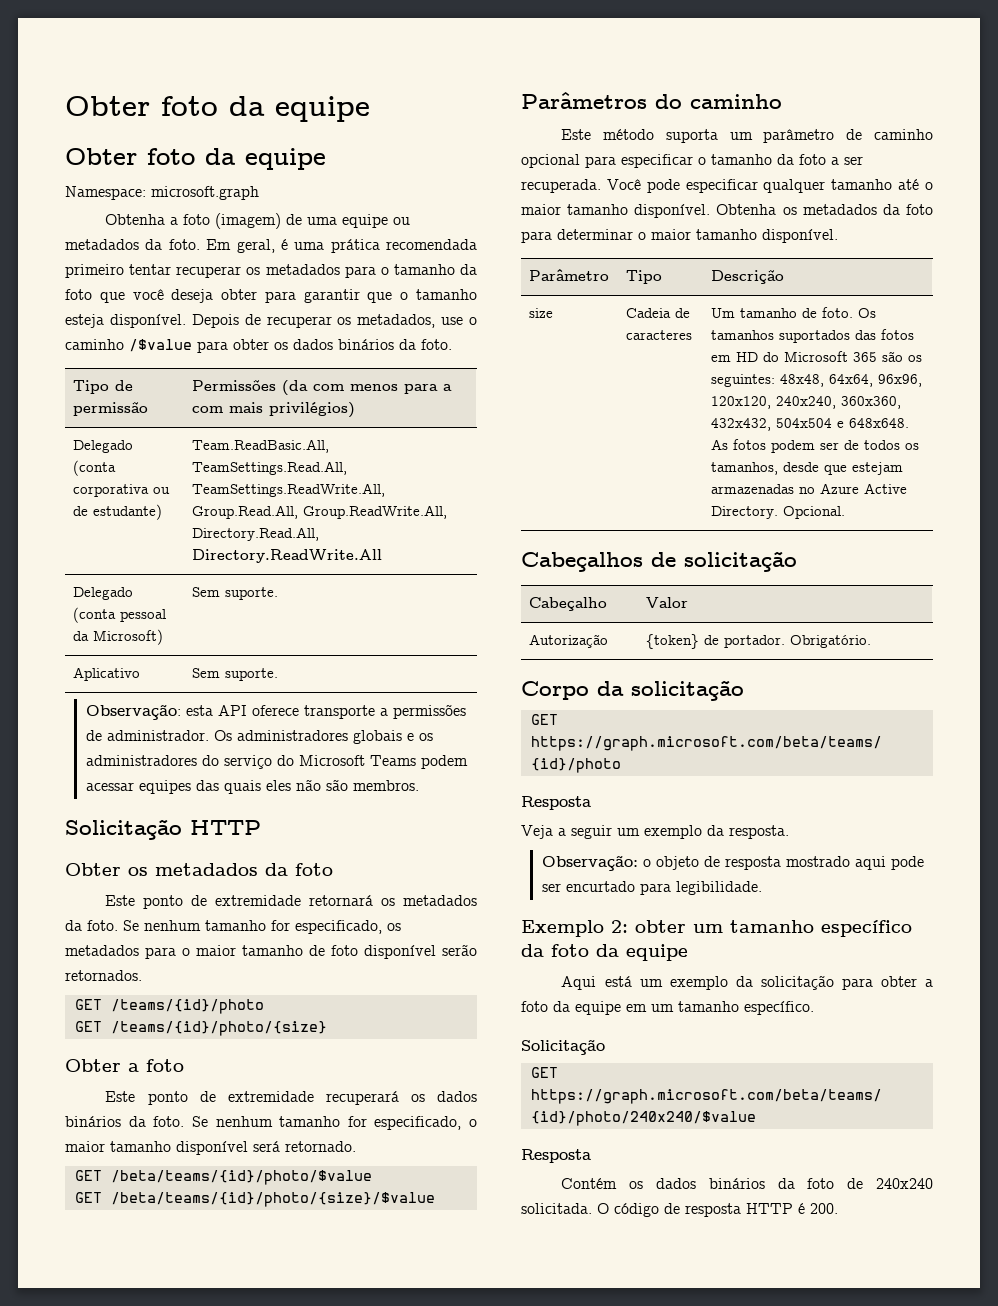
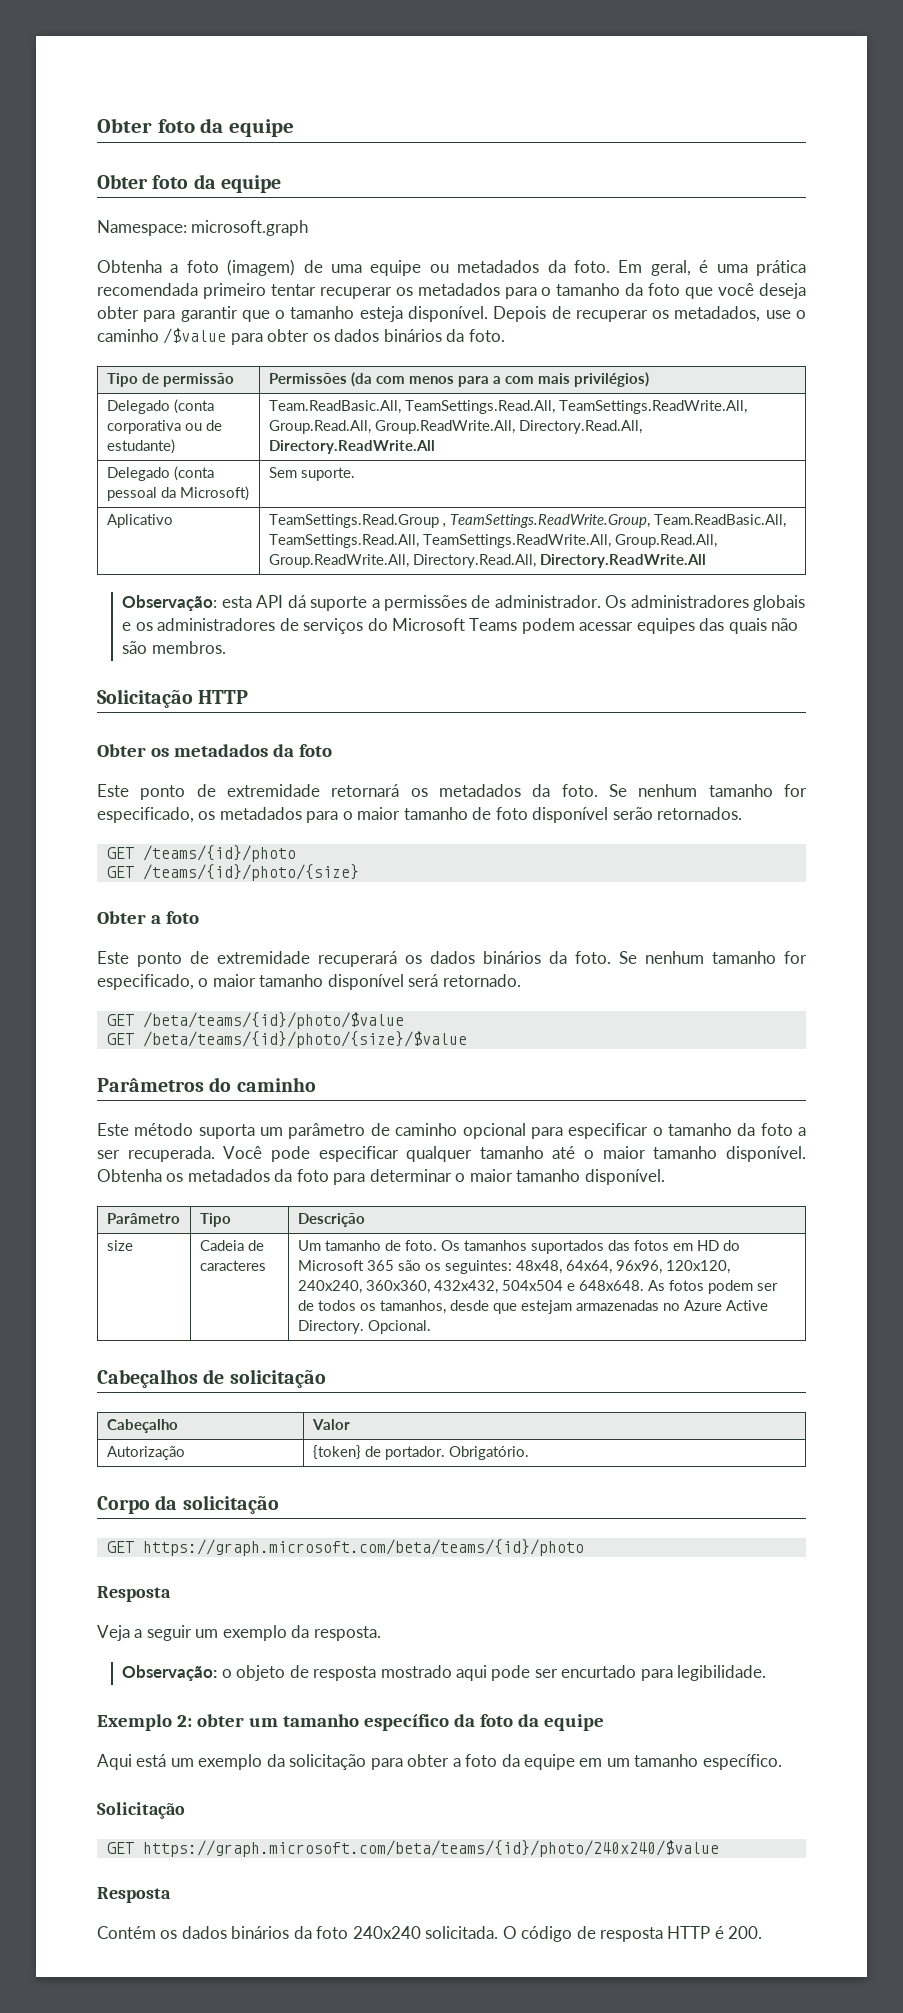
[192,668,279,681] Sem suporte. -> [268,514,787,528] [268,534,717,548] [268,554,706,568] TeamSettings.Read.Group , TeamSettings.ReadWrite.Group, Team.ReadBasic.All, TeamSettings.Read.All, TeamSettings.ReadWrite.All, Group.Read.All, Group.ReadWrite.All, Directory.Read.All, Directory.ReadWrite.All
[251,705,375,719] oferece transporte -> [287,595,368,611] dá suporte
[201,755,272,769] do serviço -> [279,618,364,634] de serviços
[265,780,291,791] eles -> (767, 626) none
[847,1178,864,1189] de -> (349, 1932) none

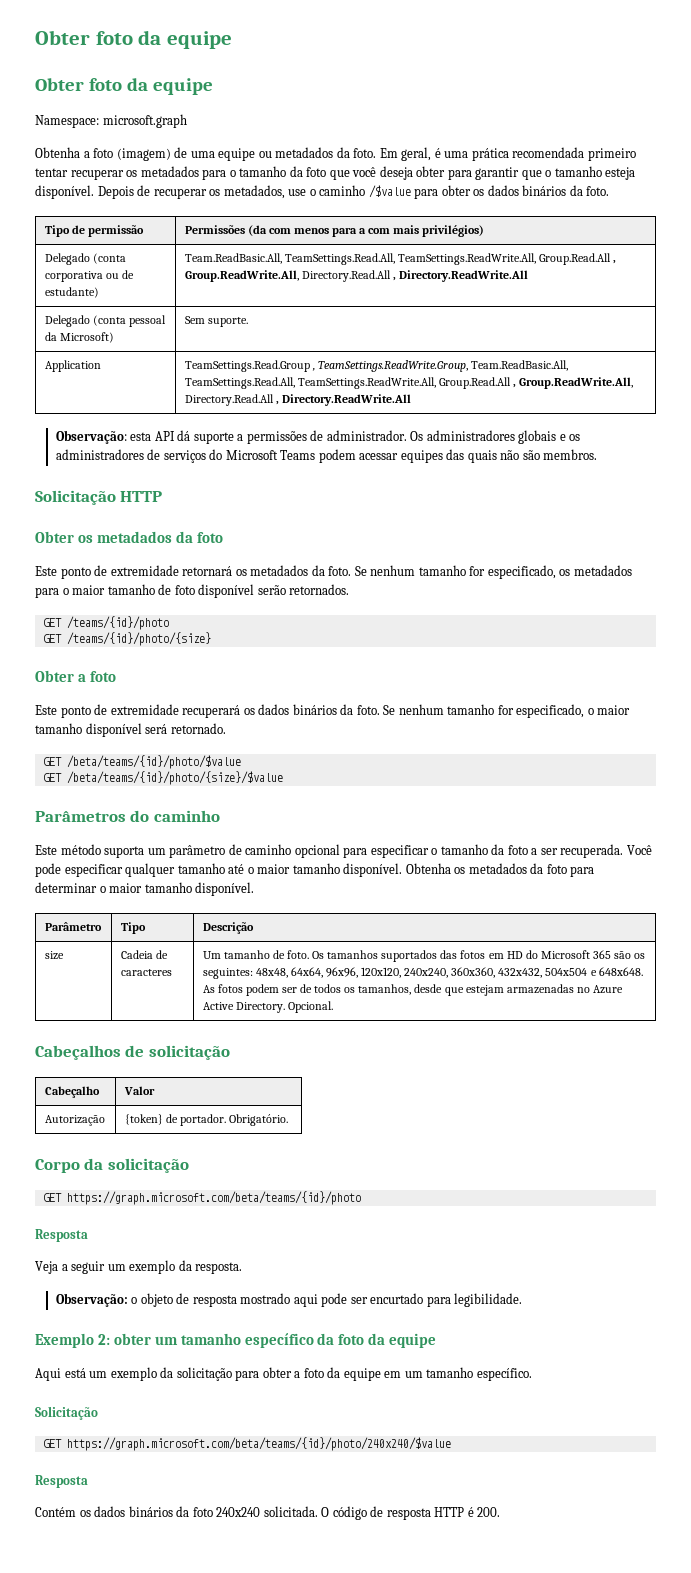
[268,420,642,434] Group.Read.All, Group.ReadWrite.All, Directory.Read.All, -> [538,253,616,265] [184,270,396,282] Group.Read.All , Group.ReadWrite.All, Directory.Read.All ,
[106,514,173,528] Aplicativo -> [44,360,101,372] Application
[614,534,717,548] [268,554,536,568] Group.Read.All, Group.ReadWrite.All, Directory.Read.All, -> [438,377,633,389] [184,394,279,406] Group.Read.All , Group.ReadWrite.All, Directory.Read.All ,

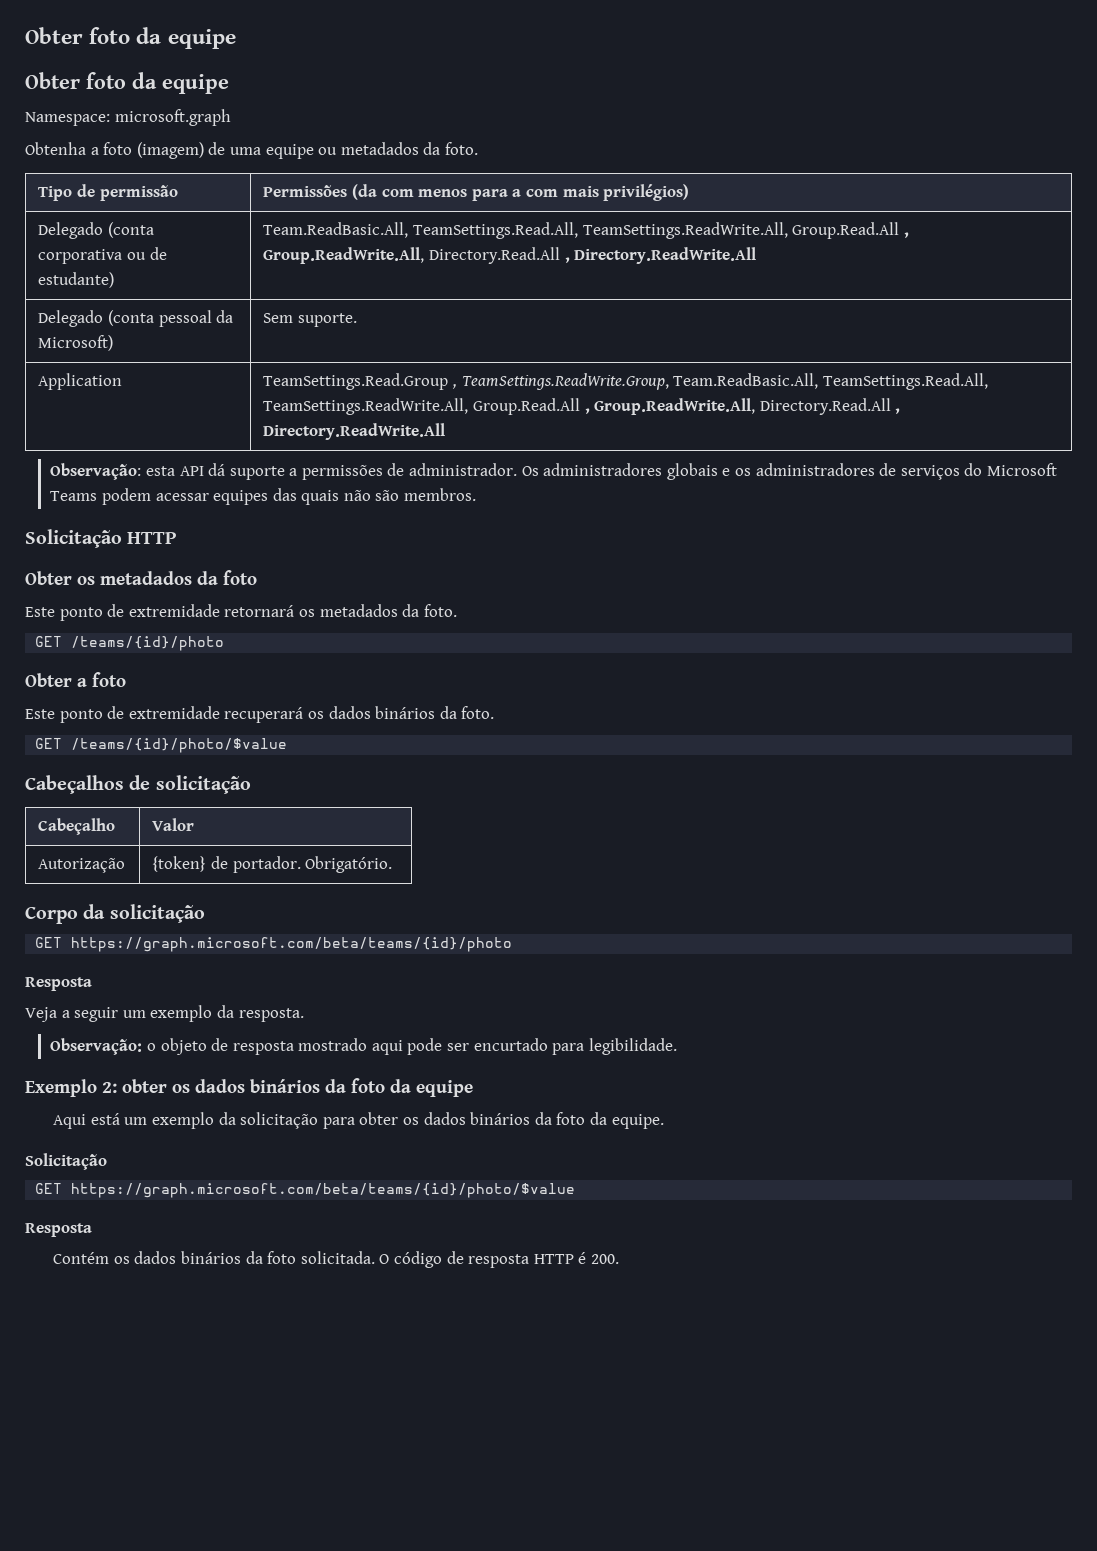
[379,147,636,161] [35,166,636,180] [35,185,610,199] Em geral, é uma prática recomendada primeiro tentar recuperar os metadados para o tamanho da foto que você deseja obter para garantir que o tamanho esteja disponível. Depois de recuperar os metadados, use o caminho /$value para obter os dados binários da foto. -> (478, 148) none
[354,565,632,579] [35,584,350,598] Se nenhum tamanho for especificado, os metadados para o maior tamanho de foto disponível serão retornados. -> (457, 610) none
[42,632,211,646] // GET /teams/{id}/photo/{size} -> (225, 643) none
[383,704,631,718] [35,723,226,737] [42,755,241,769] [42,771,283,785] [35,810,220,822] [35,844,652,858] [35,863,595,877] [35,882,255,896] [44,922,102,931] [120,922,146,934] [202,922,254,934] [44,951,64,960] [120,950,168,959] [120,969,172,976] [202,950,646,962] [202,967,643,979] [202,984,623,996] [202,1001,333,1013] Se nenhum tamanho for especificado, o maior tamanho disponível será retornado. // GET /beta/teams/{id}/photo/$value // GET /beta/teams/{id}/photo/{size}/$value // Parâmetros do caminho // Este método suporta um parâmetro de caminho opcional para especificar o tamanho da foto a ser recuperada. Você pode especificar qualquer tamanho até o maior tamanho disponível. Obtenha os metadados da foto para determinar o maior tamanho disponível. // Parâmetro | Tipo | Descrição // size | Cadeia de caracteres | Um tamanho de foto. Os tamanhos suportados das fotos em HD do Microsoft 365 são os seguintes: 48x48, 64x64, 96x96, 120x120, 240x240, 360x360, 432x432, 504x504 e 648x648. As fotos podem ser de todos os tamanhos, desde que estejam armazenadas no Azure Active Directory. Opcional. -> [35,738,288,753] // GET /teams/{id}/photo/$value
[154,1333,314,1348] um tamanho específico -> [172,1079,320,1093] os dados binários
[294,1367,532,1381] a foto da equipe em um tamanho específico. -> [402,1112,664,1129] os dados binários da foto da equipe.
[66,1437,451,1451] https://graph.microsoft.com/beta/teams/{id}/photo/240x240/$value -> [71,1183,576,1198] https://graph.microsoft.com/beta/teams/{id}/photo/$value
[216,1507,261,1517] 240x240 -> (297, 1257) none

